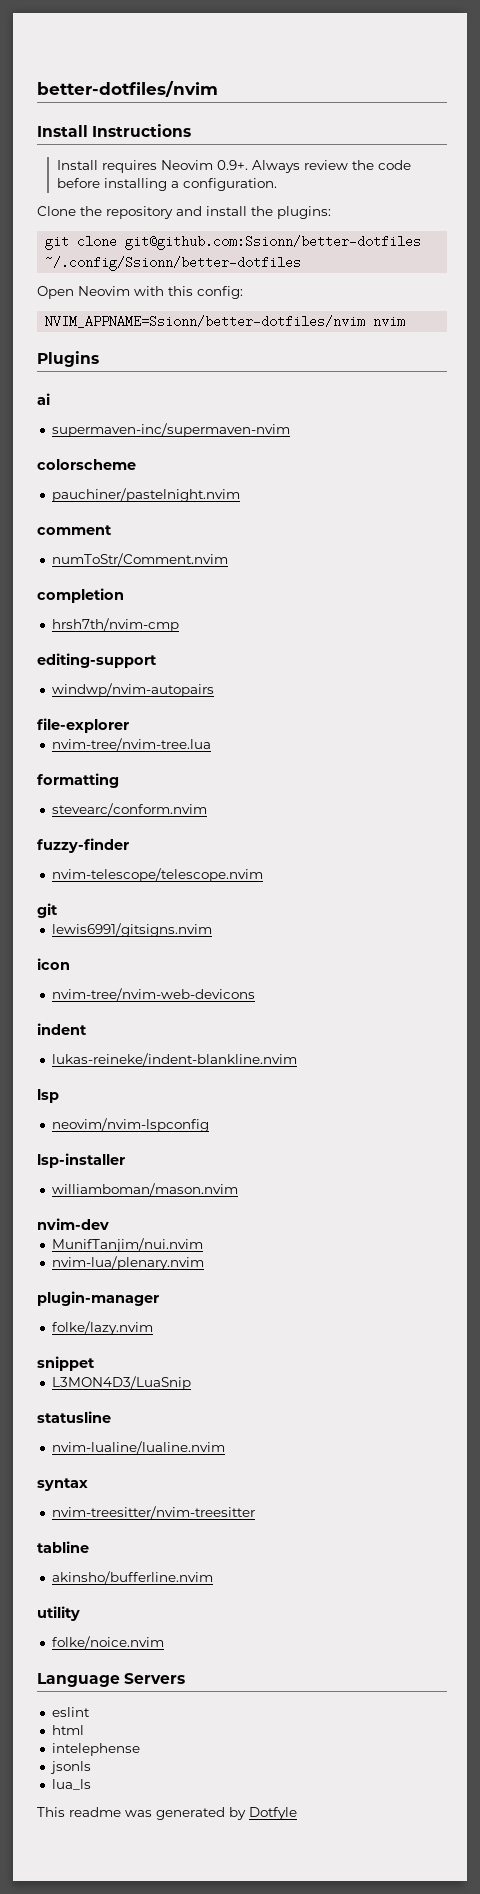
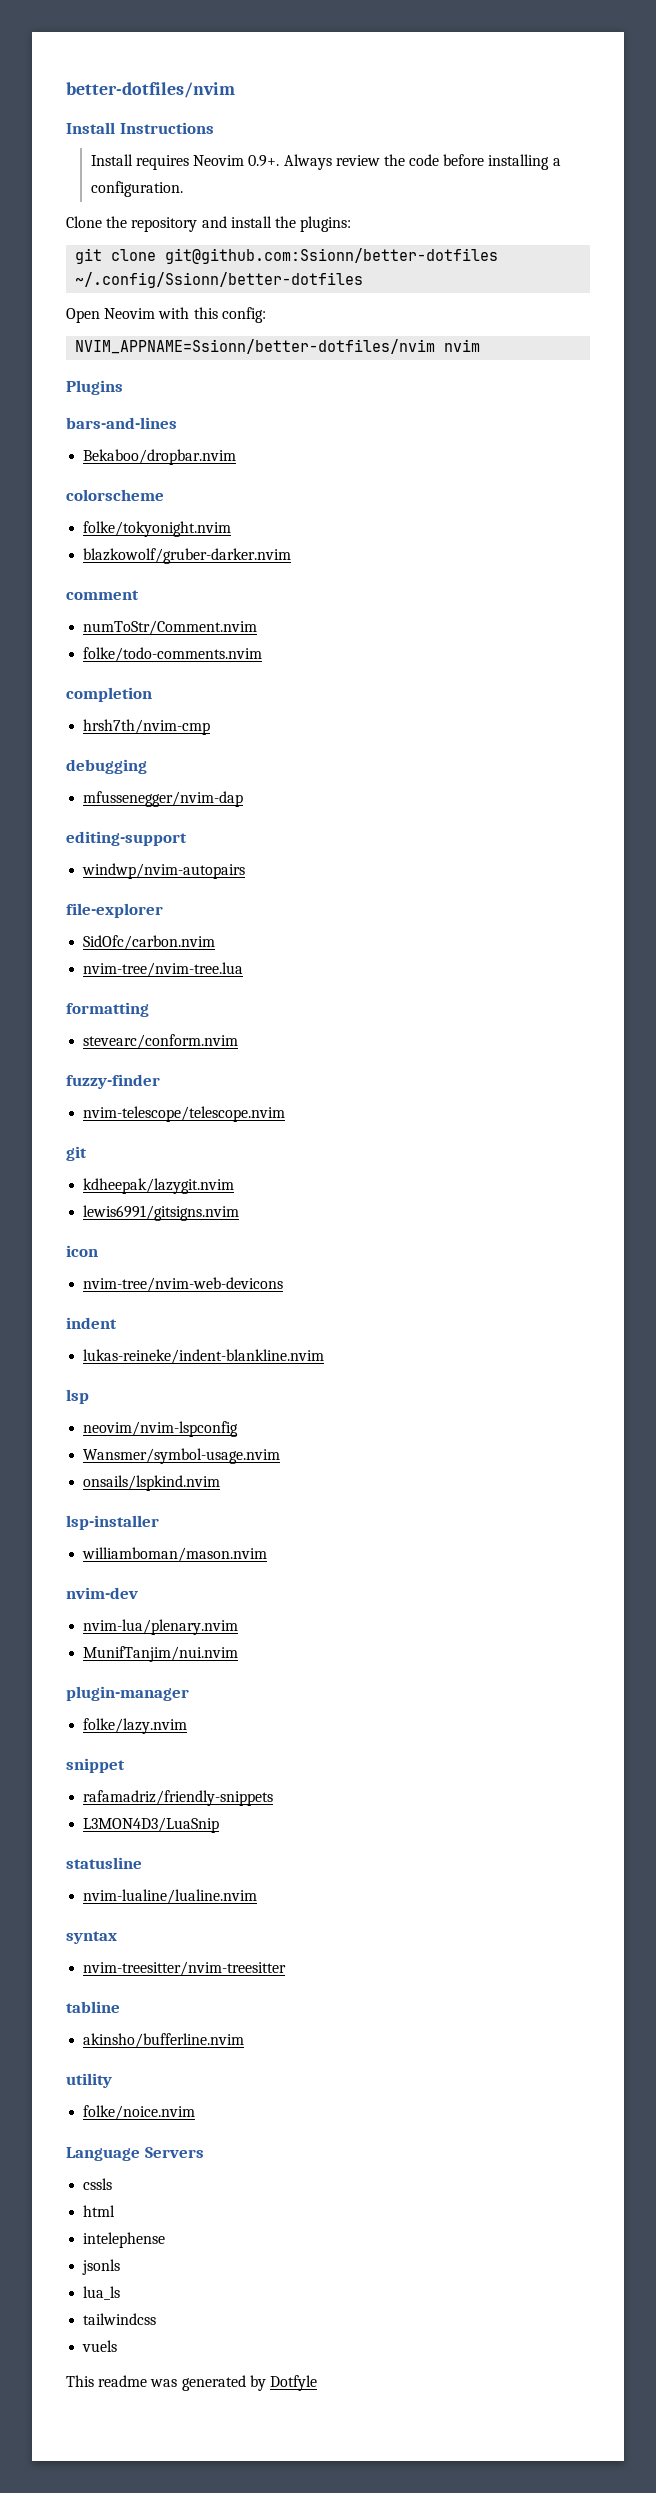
[37,393,50,405] [51,423,290,437] ai // supermaven-inc/supermaven-nvim -> [66,417,177,429] [83,449,237,465] bars-and-lines // Bekaboo/dropbar.nvim
[51,488,240,502] pauchiner/pastelnight.nvim -> [83,521,232,537] [83,548,292,564] folke/tokyonight.nvim // blazkowolf/gruber-darker.nvim
(228, 559) none -> [83,647,263,662] // folke/todo-comments.nvim
(179, 625) none -> [66,759,147,774] [83,791,244,807] // debugging // mfussenegger/nvim-dap
(129, 725) none -> [83,935,216,950] // SidOfc/carbon.nvim
(58, 910) none -> [83,1178,235,1194] // kdheepak/lazygit.nvim
(209, 1125) none -> [83,1448,281,1464] [83,1475,221,1491] // Wansmer/symbol-usage.nvim // onsails/lspkind.nvim
(109, 1224) none -> [83,1619,239,1635] // nvim-lua/plenary.nvim
[51,1256,204,1270] // nvim-lua/plenary.nvim -> (239, 1654) none
(95, 1363) none -> [83,1790,274,1806] // rafamadriz/friendly-snippets
[51,1707,90,1717] eslint -> [83,2178,113,2190] cssls
(91, 1784) none -> [83,2313,157,2325] [82,2340,118,2352] // tailwindcss // vuels

